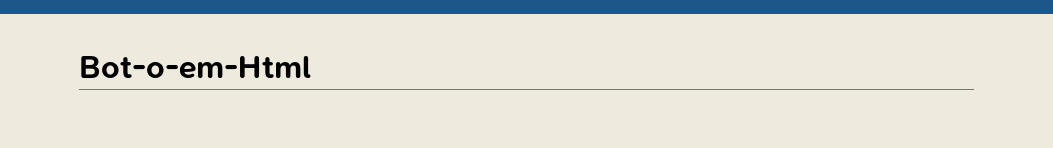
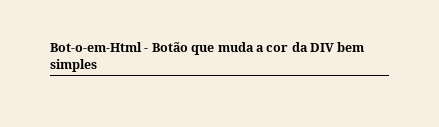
(311, 67) none -> [144,42,365,55] [50,59,97,72] - Botão que muda a cor da DIV bem simples

